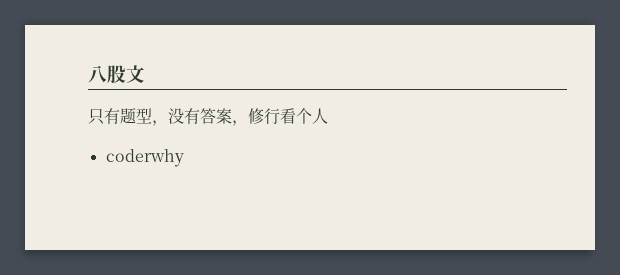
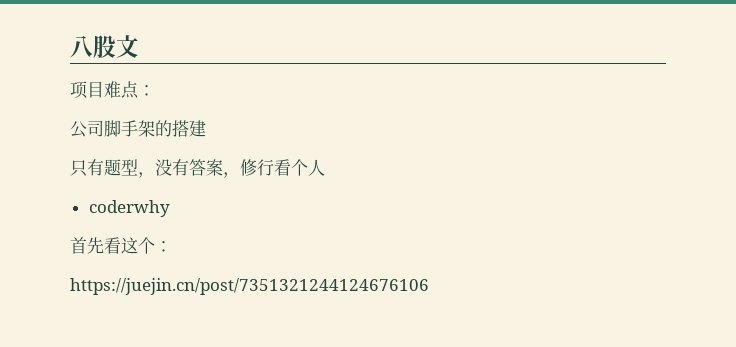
(145, 74) none -> [70,81,155,99] [70,120,206,138] // 项目难点： // 公司脚手架的搭建
(184, 158) none -> [70,237,172,254] [70,278,429,295] // 首先看这个： // https://juejin.cn/post/7351321244124676106

